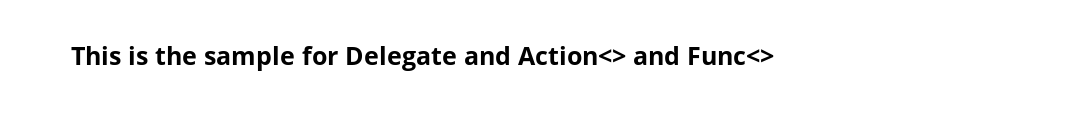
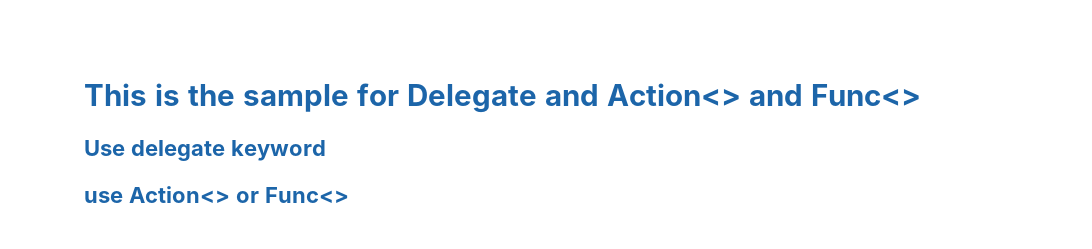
(774, 56) none -> [84,140,326,161] [84,186,349,203] // Use delegate keyword // use Action<> or Func<>

